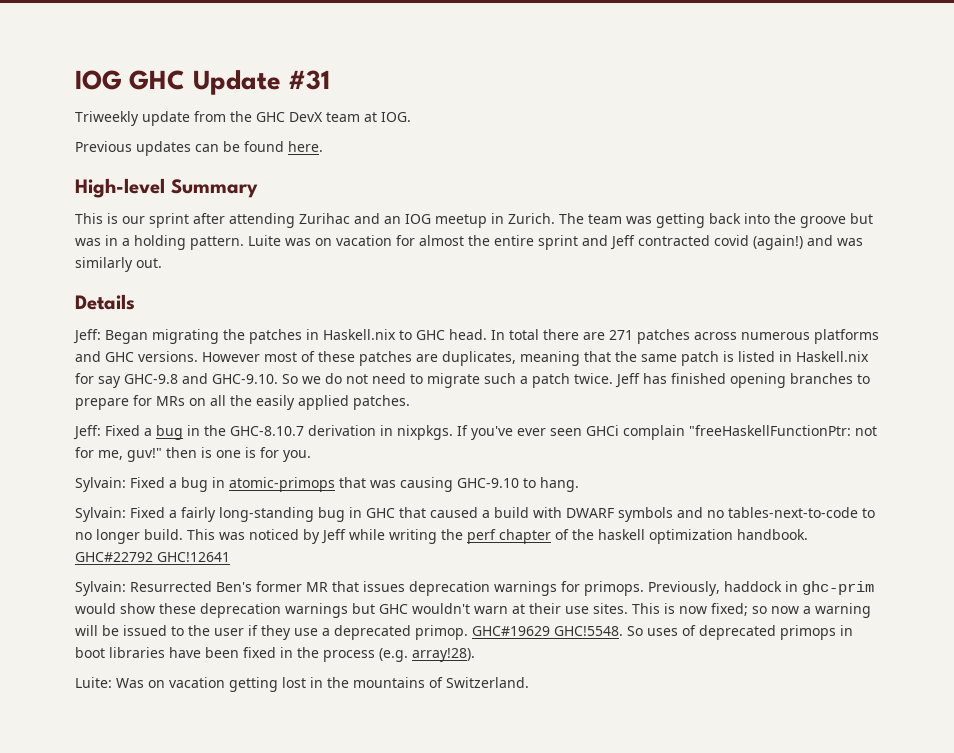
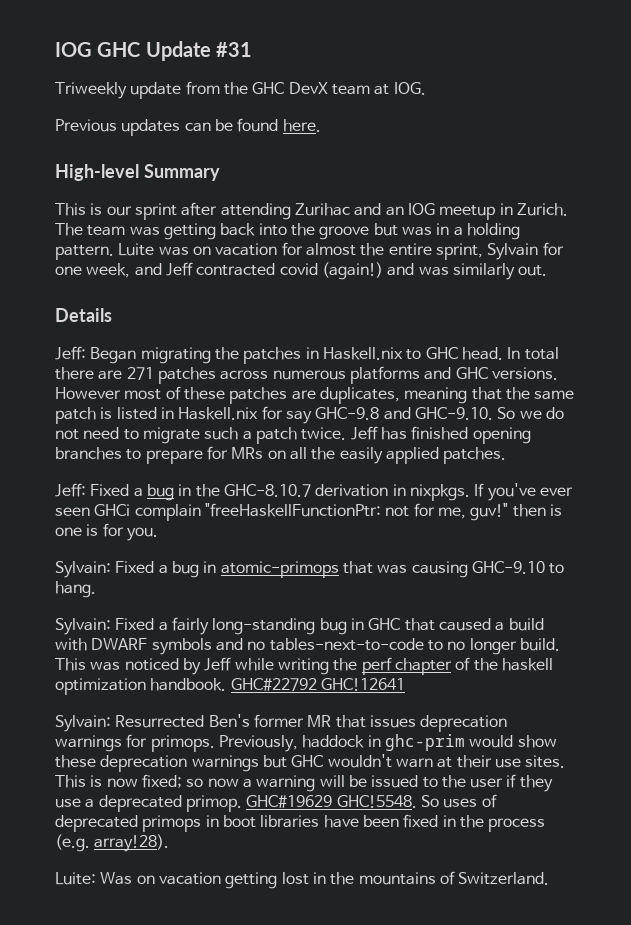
[538,235,578,250] sprint -> [435,242,564,260] [55,263,131,278] sprint, Sylvain for one week,

